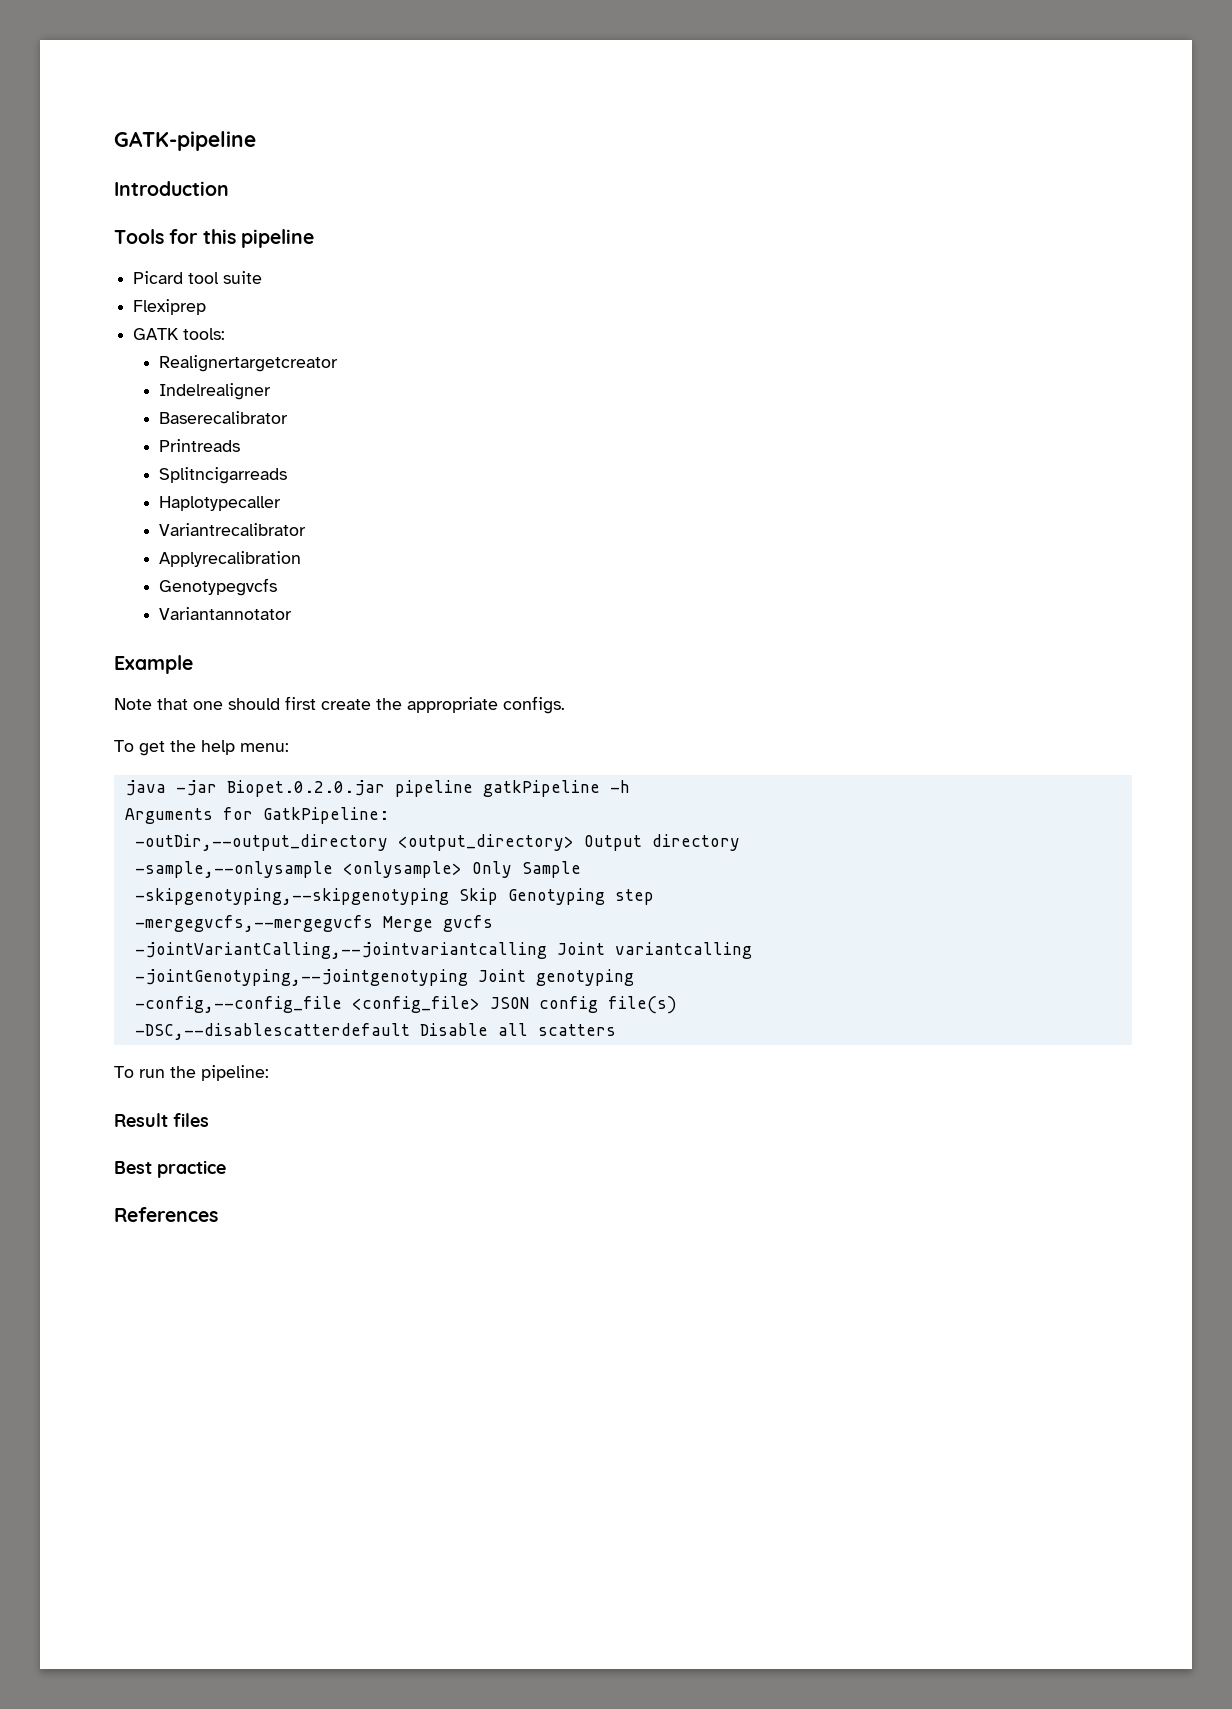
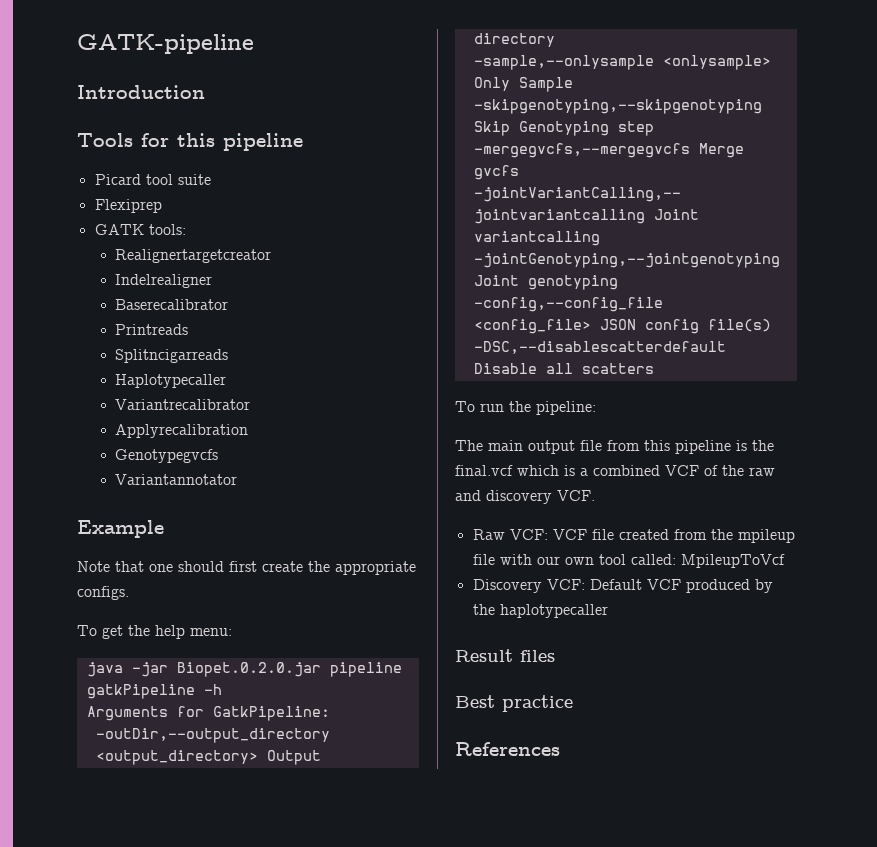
(269, 1073) none -> [455,440,774,454] [455,465,775,476] [455,490,595,504] [472,529,795,543] [472,554,785,568] [472,579,773,593] [472,604,608,618] // The main output file from this pipeline is the final.vcf which is a combined VCF of the raw and discovery VCF. // Raw VCF: VCF file created from the mpileup file with our own tool called: MpileupToVcf // Discovery VCF: Default VCF produced by the haplotypecaller

